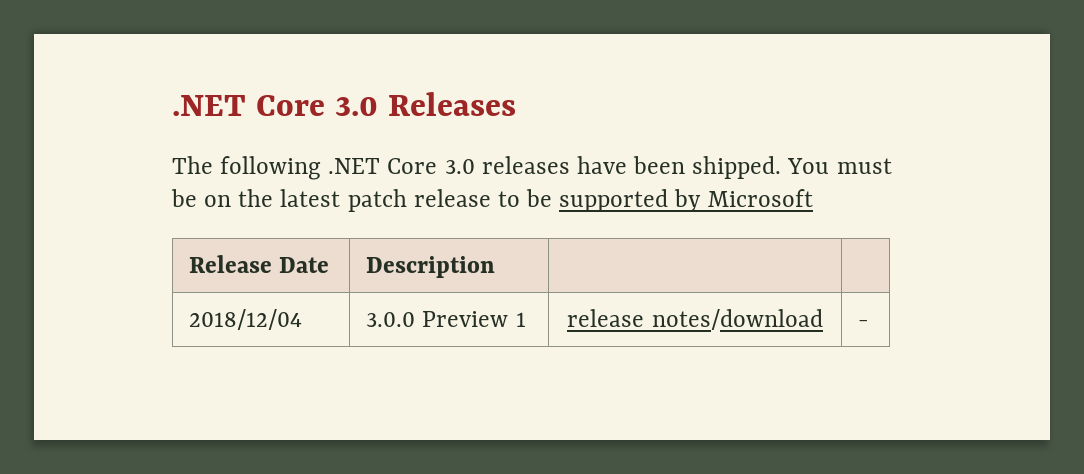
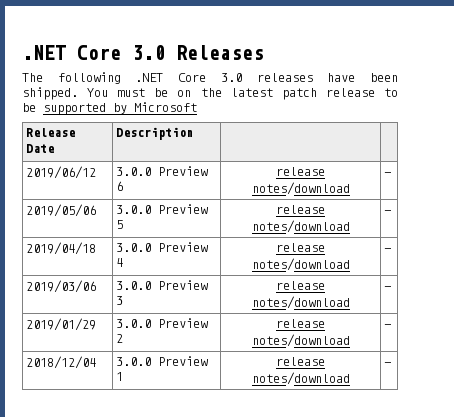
(496, 267) none -> [26,166,97,179] [116,166,209,176] [116,181,124,191] [276,167,325,176] [251,182,350,195] [384,172,392,176] [26,204,97,217] [116,204,209,214] [116,220,124,229] [276,205,325,214] [251,220,350,233] [384,210,392,214] [26,242,97,255] [116,242,209,252] [116,258,124,267] [276,243,325,252] [251,258,350,271] [384,248,392,252] [26,280,97,293] [116,280,209,290] [116,296,124,305] [276,281,325,290] [251,296,350,309] [384,286,392,290] [26,318,97,331] [116,318,209,328] [116,334,124,343] [276,319,325,328] [251,334,350,347] [384,324,392,328] // 2019/06/12 | 3.0.0 Preview 6 | release notes/download | - // 2019/05/06 | 3.0.0 Preview 5 | release notes/download | - // 2019/04/18 | 3.0.0 Preview 4 | release notes/download | - // 2019/03/06 | 3.0.0 Preview 3 | release notes/download | - // 2019/01/29 | 3.0.0 Preview 2 | release notes/download | -

